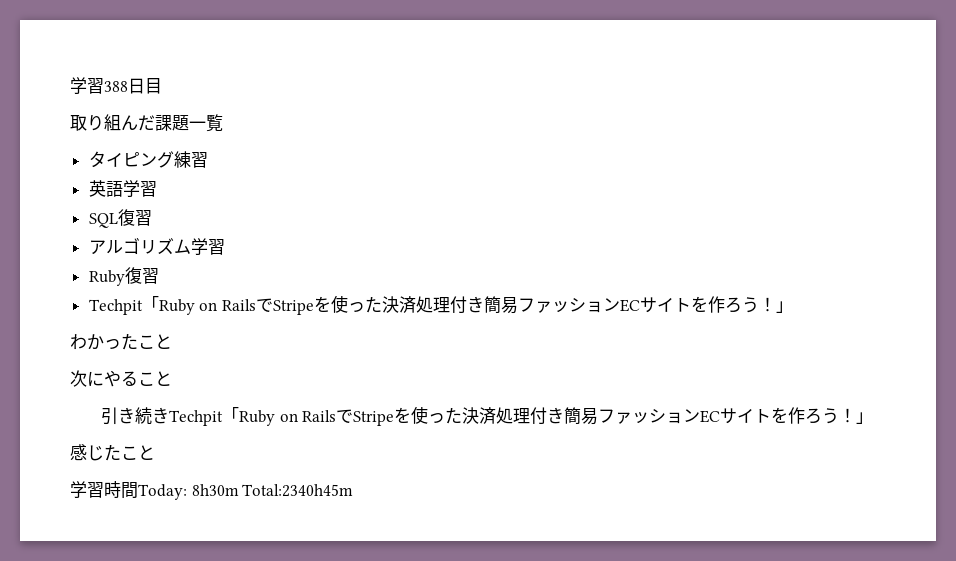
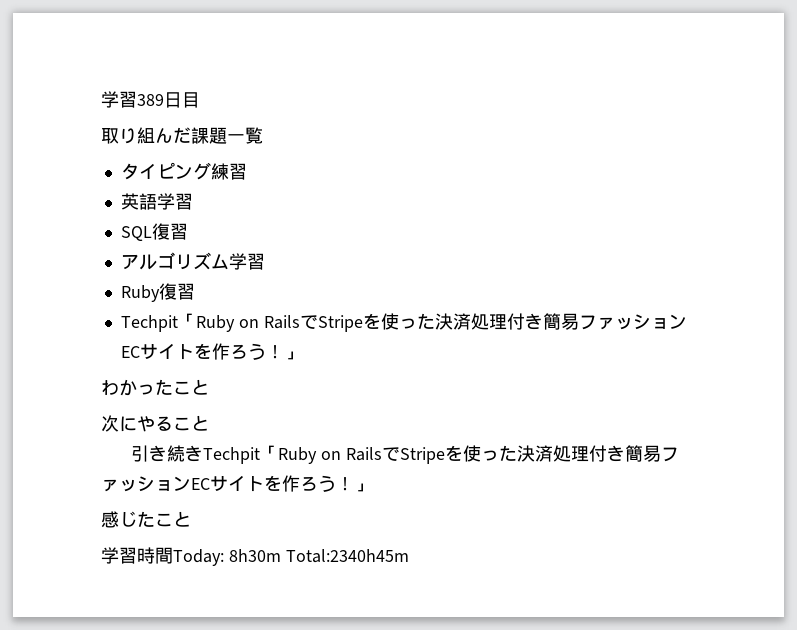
[70,77,128,94] 学習388 -> [101,91,164,108] 学習389

